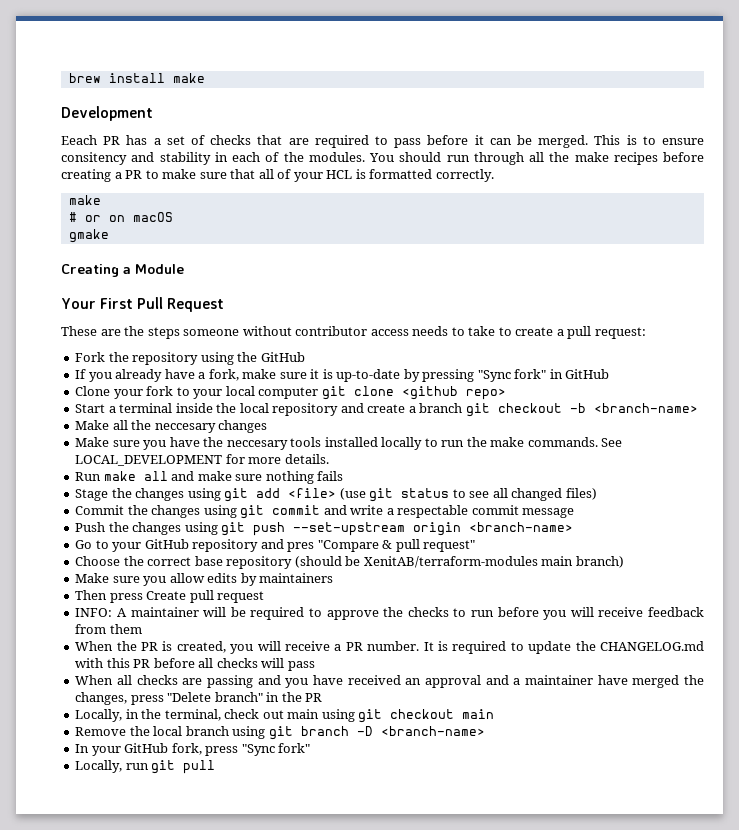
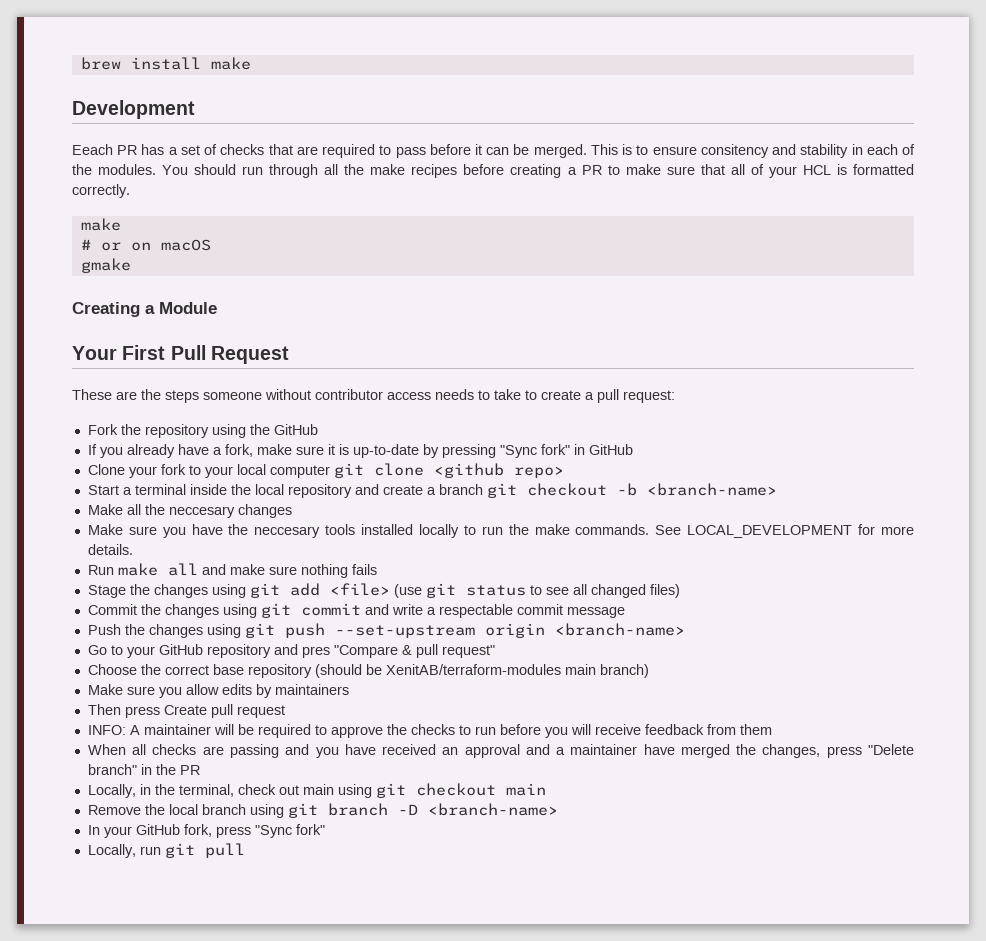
[75,641,704,654] [75,658,315,671] // When the PR is created, you will receive a PR number. It is required to update the CHANGELOG.md with this PR before all checks will pass -> (772, 729) none

